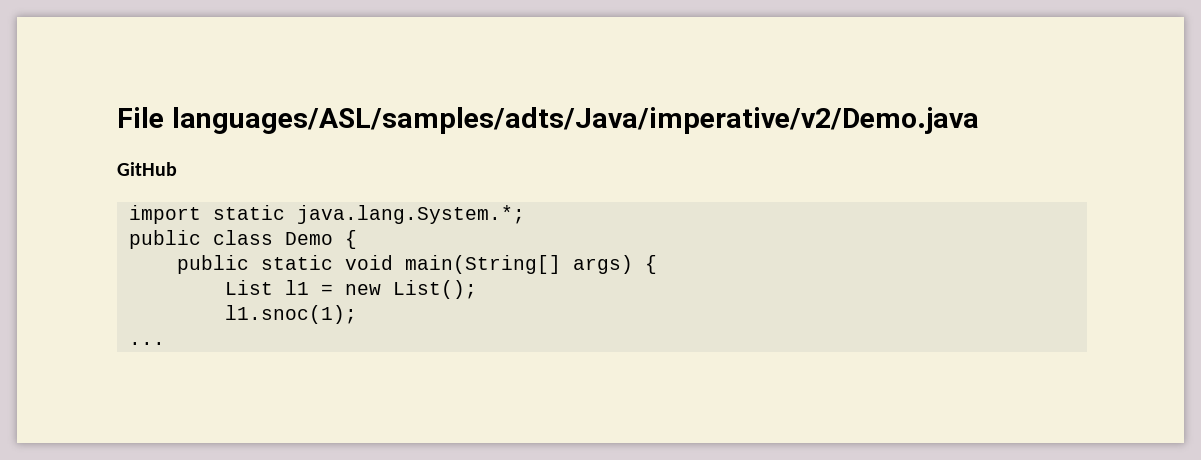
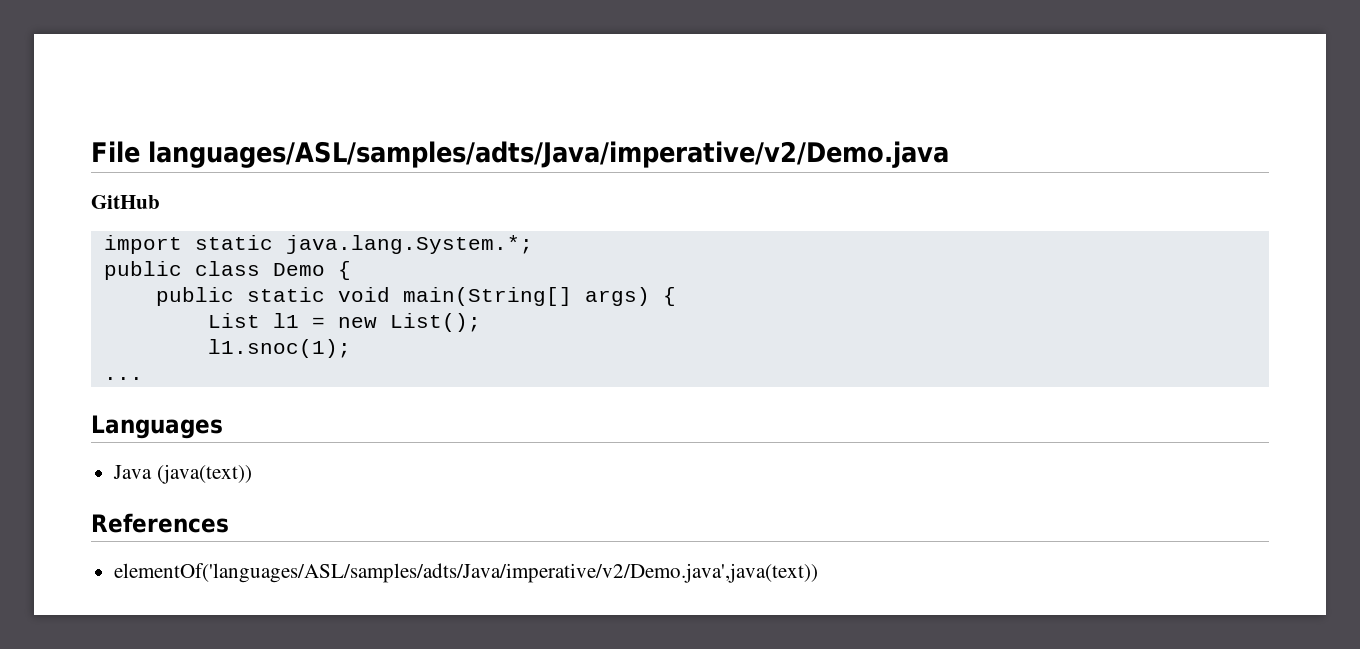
(165, 343) none -> [91,415,223,439] [113,464,252,484] [91,513,229,533] [114,563,819,583] // Languages // Java (java(text)) // References // elementOf('languages/ASL/samples/adts/Java/imperative/v2/Demo.java',java(text))

